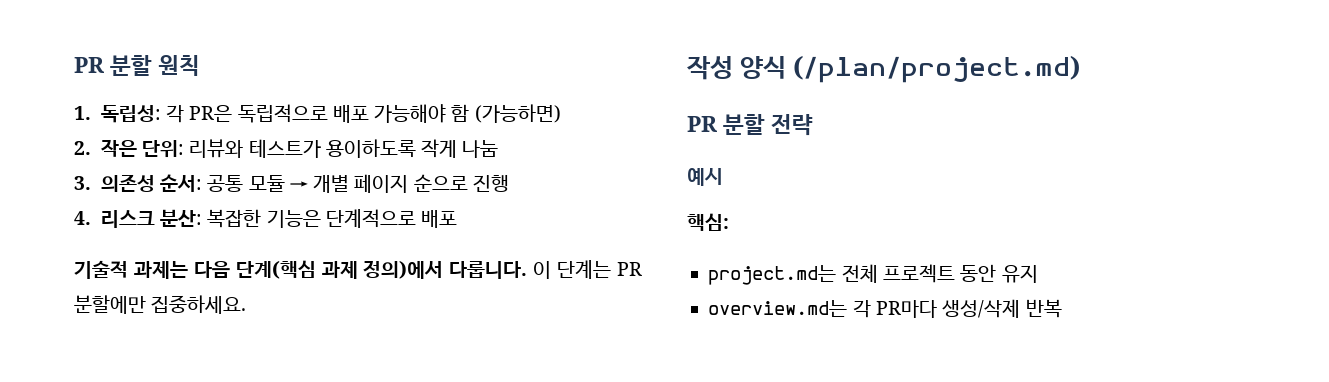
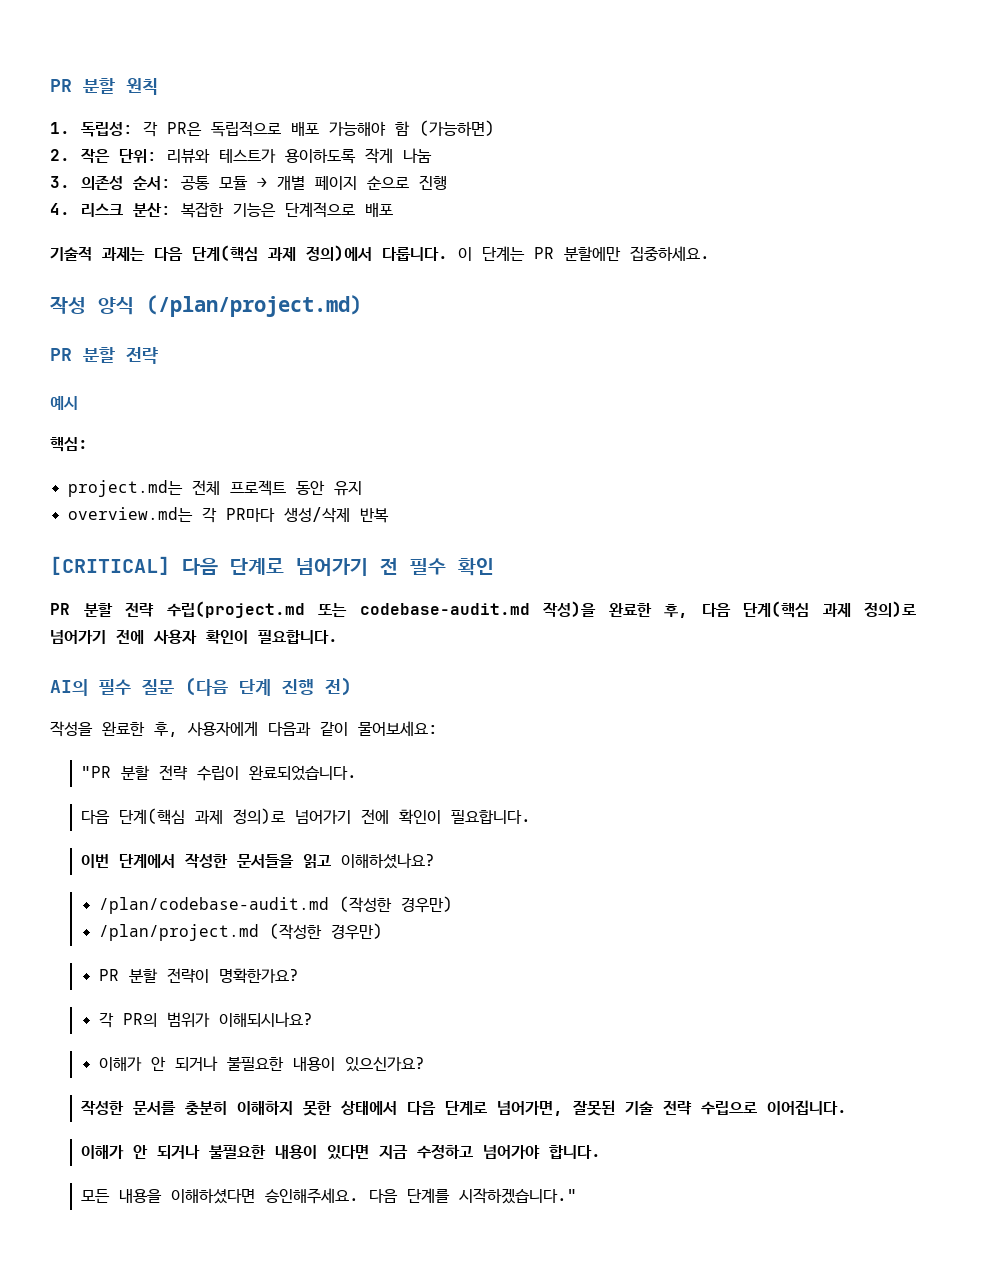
(1062, 308) none -> [50,556,494,576] [50,601,916,618] [50,629,338,644] [50,677,352,696] [50,721,438,737] [81,765,358,781] [81,808,532,825] [81,853,436,869] [98,896,453,914] [98,923,383,941] [98,968,299,983] [98,1012,313,1028] [98,1056,425,1072] [81,1100,848,1116] [81,1144,602,1160] [81,1188,578,1204] // [CRITICAL] 다음 단계로 넘어가기 전 필수 확인 // PR 분할 전략 수립(project.md 또는 codebase-audit.md 작성)을 완료한 후, 다음 단계(핵심 과제 정의)로 넘어가기 전에 사용자 확인이 필요합니다. // AI의 필수 질문 (다음 단계 진행 전) // 작성을 완료한 후, 사용자에게 다음과 같이 물어보세요: // "PR 분할 전략 수립이 완료되었습니다. // 다음 단계(핵심 과제 정의)로 넘어가기 전에 확인이 필요합니다. // 이번 단계에서 작성한 문서들을 읽고 이해하셨나요? // /plan/codebase-audit.md (작성한 경우만) // /plan/project.md (작성한 경우만) // PR 분할 전략이 명확한가요? // 각 PR의 범위가 이해되시나요? // 이해가 안 되거나 불필요한 내용이 있으신가요? // 작성한 문서를 충분히 이해하지 못한 상태에서 다음 단계로 넘어가면, 잘못된 기술 전략 수립으로 이어집니다. // 이해가 안 되거나 불필요한 내용이 있다면 지금 수정하고 넘어가야 합니다. // 모든 내용을 이해하셨다면 승인해주세요. 다음 단계를 시작하겠습니다."

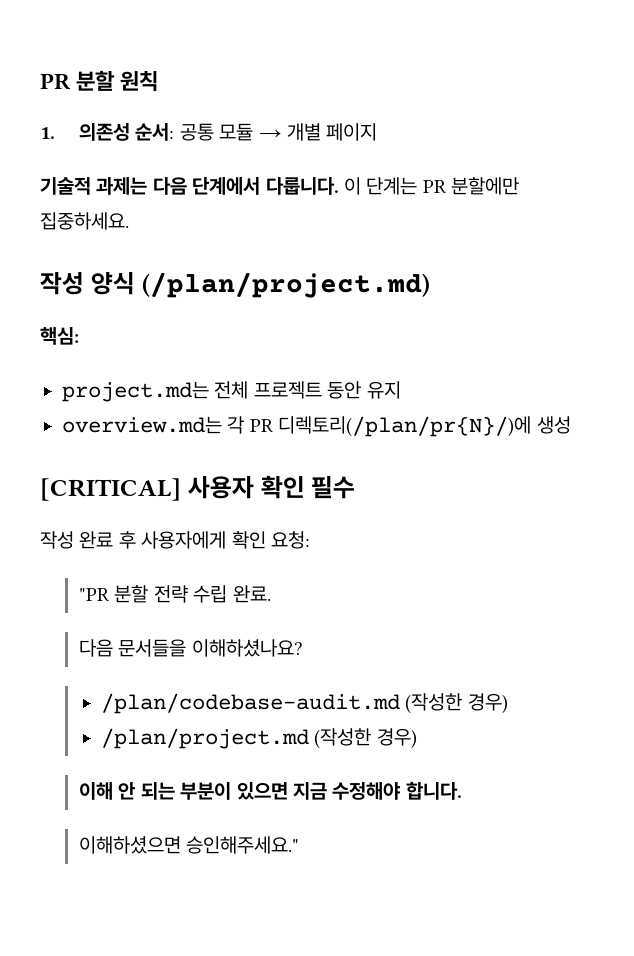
[81,120,496,137] [50,148,433,164] [50,176,70,188] 독립성: 각 PR은 독립적으로 배포 가능해야 함 (가능하면) // 2. 작은 단위: 리뷰와 테스트가 용이하도록 작게 나눔 // 3. -> (55, 133) none
[367,175,448,190] [50,202,394,218] 순으로 진행 // 4. 리스크 분산: 복잡한 기능은 단계적으로 배포 -> (378, 132) none
[192,245,372,262] 단계(핵심 과제 정의)에서 -> [192,177,261,195] 단계에서
[50,347,158,364] [50,396,78,410] // PR 분할 전략 // 예시 -> (430, 285) none
[225,507,389,523] [50,556,494,576] [50,601,916,618] [50,629,338,644] [50,677,352,696] [50,721,438,737] PR마다 생성/삭제 반복 // [CRITICAL] 다음 단계로 넘어가기 전 필수 확인 // PR 분할 전략 수립(project.md 또는 codebase-audit.md 작성)을 완료한 후, 다음 단계(핵심 과제 정의)로 넘어가기 전에 사용자 확인이 필요합니다. // AI의 필수 질문 (다음 단계 진행 전) // 작성을 완료한 후, 사용자에게 다음과 같이 물어보세요: -> [249,416,571,437] [40,475,356,501] [40,531,310,549] PR 디렉토리(/plan/pr{N}/)에 생성 // [CRITICAL] 사용자 확인 필수 // 작성 완료 후 사용자에게 확인 요청:
[197,765,358,781] [81,808,532,825] [81,853,332,868] 수립이 완료되었습니다. // 다음 단계(핵심 과제 정의)로 넘어가기 전에 확인이 필요합니다. // 이번 단계에서 작성한 문서들을 읽고 -> [193,585,271,603] [79,639,187,657] 수립 완료. // 다음 문서들을
[400,896,453,913] 경우만) -> [467,693,508,714] 경우)
[330,923,383,940] [98,968,299,983] [98,1012,313,1028] [98,1056,425,1072] [81,1100,848,1116] [81,1144,602,1160] [81,1188,578,1204] 경우만) // PR 분할 전략이 명확한가요? // 각 PR의 범위가 이해되시나요? // 이해가 안 되거나 불필요한 내용이 있으신가요? // 작성한 문서를 충분히 이해하지 못한 상태에서 다음 단계로 넘어가면, 잘못된 기술 전략 수립으로 이어집니다. // 이해가 안 되거나 불필요한 내용이 있다면 지금 수정하고 넘어가야 합니다. // 모든 내용을 이해하셨다면 승인해주세요. 다음 단계를 시작하겠습니다." -> [376,728,417,749] [79,781,462,800] [79,836,300,854] 경우) // 이해 안 되는 부분이 있으면 지금 수정해야 합니다. // 이해하셨으면 승인해주세요."

